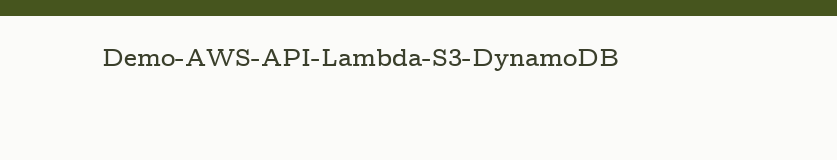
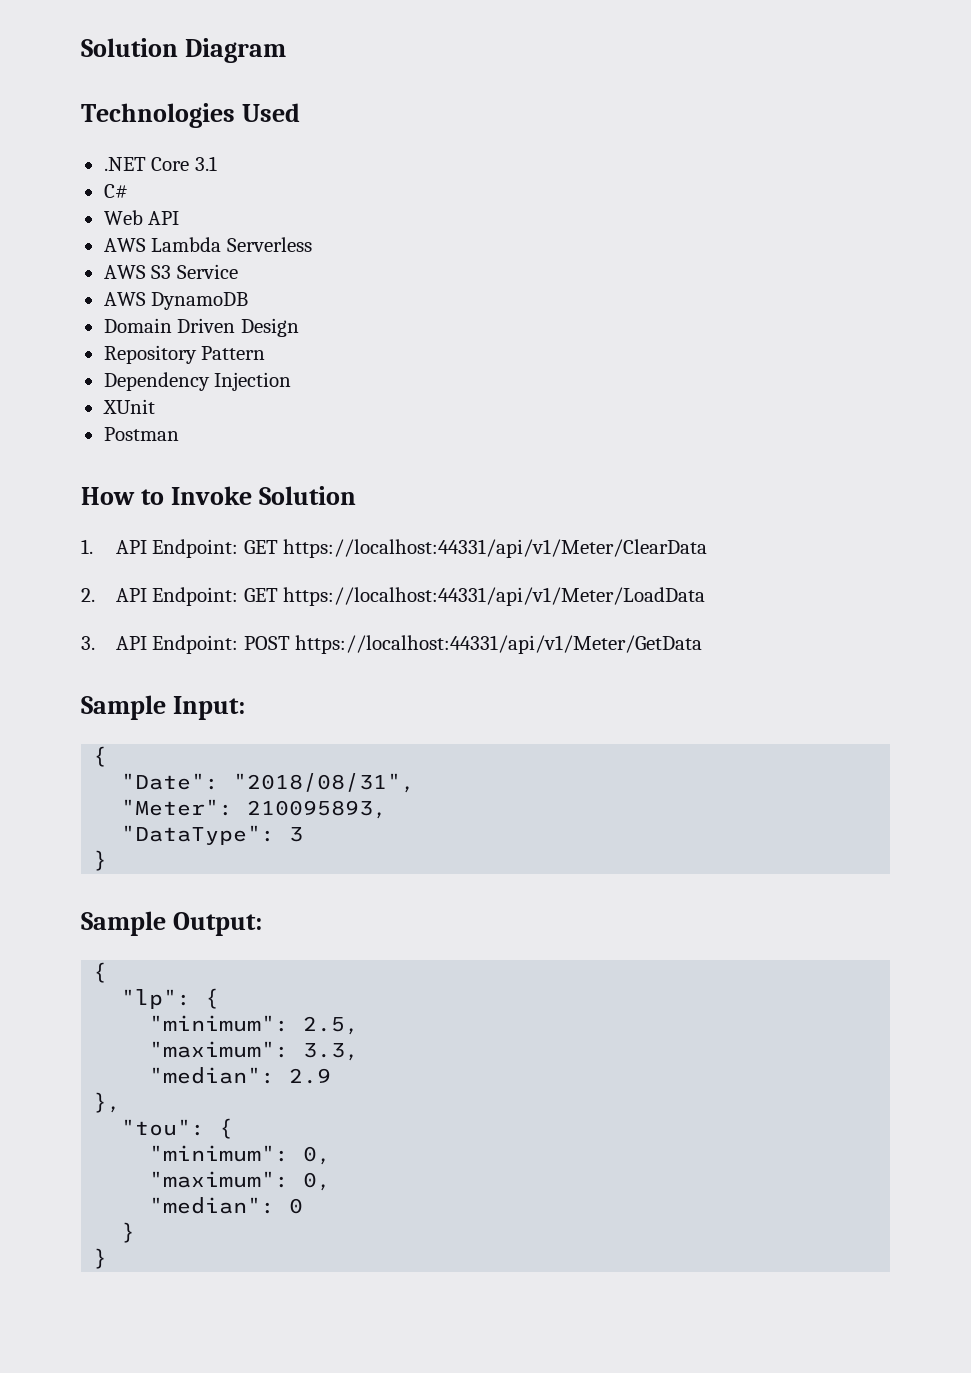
[102,49,619,71] Demo-AWS-API-Lambda-S3-DynamoDB -> [81,38,286,63] [81,103,300,128] [103,156,217,171] [103,184,128,198] [103,210,180,225] [103,237,312,252] [103,264,238,279] [103,292,249,310] [103,318,299,337] [103,345,266,364] [103,372,292,391] [102,399,155,414] [103,427,179,441] [81,486,356,505] [81,539,708,558] [81,587,706,606] [81,635,703,654] [81,695,245,720] [93,746,108,767] [121,773,416,793] [121,799,388,819] [121,825,304,845] [93,850,108,871] [81,911,262,936] [93,962,108,983] [121,988,220,1009] [149,1015,360,1035] [149,1041,360,1061] [149,1067,332,1084] [93,1092,122,1113] [121,1118,234,1139] [149,1145,332,1165] [149,1171,332,1191] [149,1197,304,1214] [121,1222,136,1243] [93,1248,108,1269] Solution Diagram // Technologies Used // .NET Core 3.1 // C# // Web API // AWS Lambda Serverless // AWS S3 Service // AWS DynamoDB // Domain Driven Design // Repository Pattern // Dependency Injection // XUnit // Postman // How to Invoke Solution // 1. API Endpoint: GET https://localhost:44331/api/v1/Meter/ClearData // 2. API Endpoint: GET https://localhost:44331/api/v1/Meter/LoadData // 3. API Endpoint: POST https://localhost:44331/api/v1/Meter/GetData // Sample Input: // { // "Date": "2018/08/31", // "Meter": 210095893, // "DataType": 3 // } // Sample Output: // { // "lp": { // "minimum": 2.5, // "maximum": 3.3, // "median": 2.9 // }, // "tou": { // "minimum": 0, // "maximum": 0, // "median": 0 // } // }

